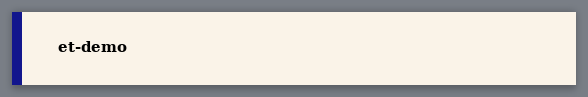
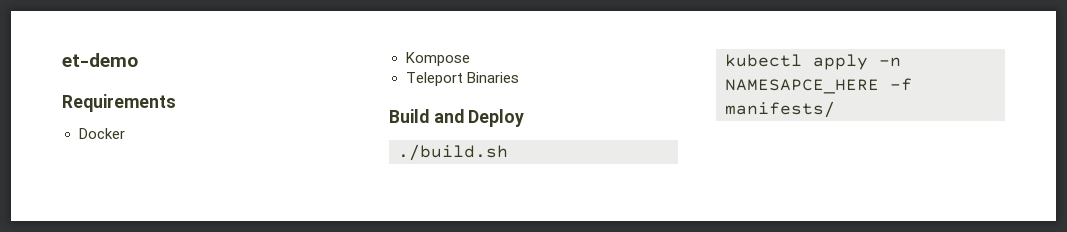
(127, 46) none -> [62,94,176,112] [78,128,125,139] [405,52,470,66] [405,72,519,86] [389,109,525,127] [398,144,508,161] [725,54,901,70] [725,78,912,94] [725,101,835,118] // Requirements // Docker // Kompose // Teleport Binaries // Build and Deploy // ./build.sh // kubectl apply -n NAMESAPCE_HERE -f manifests/

